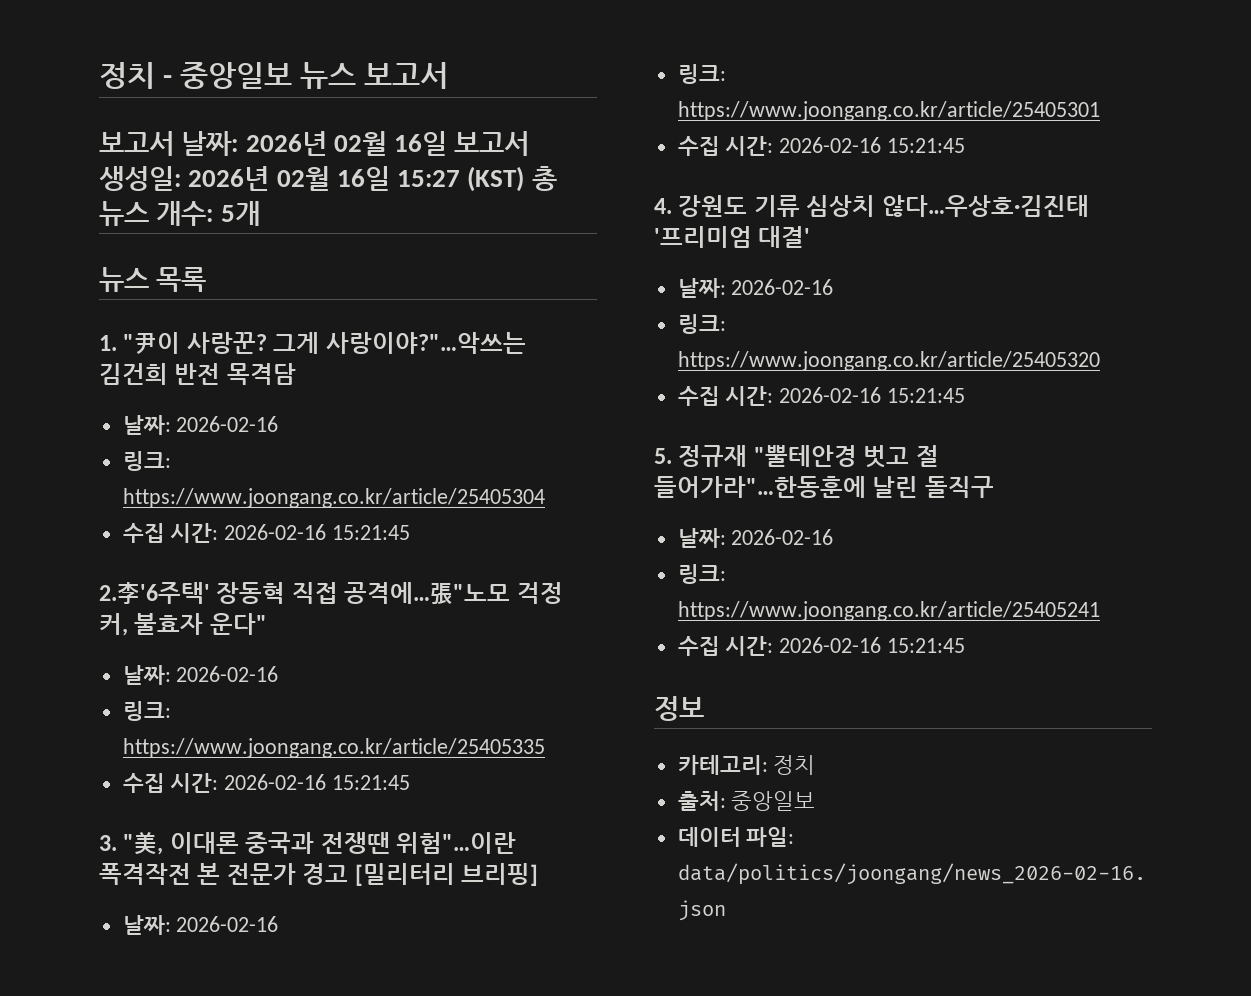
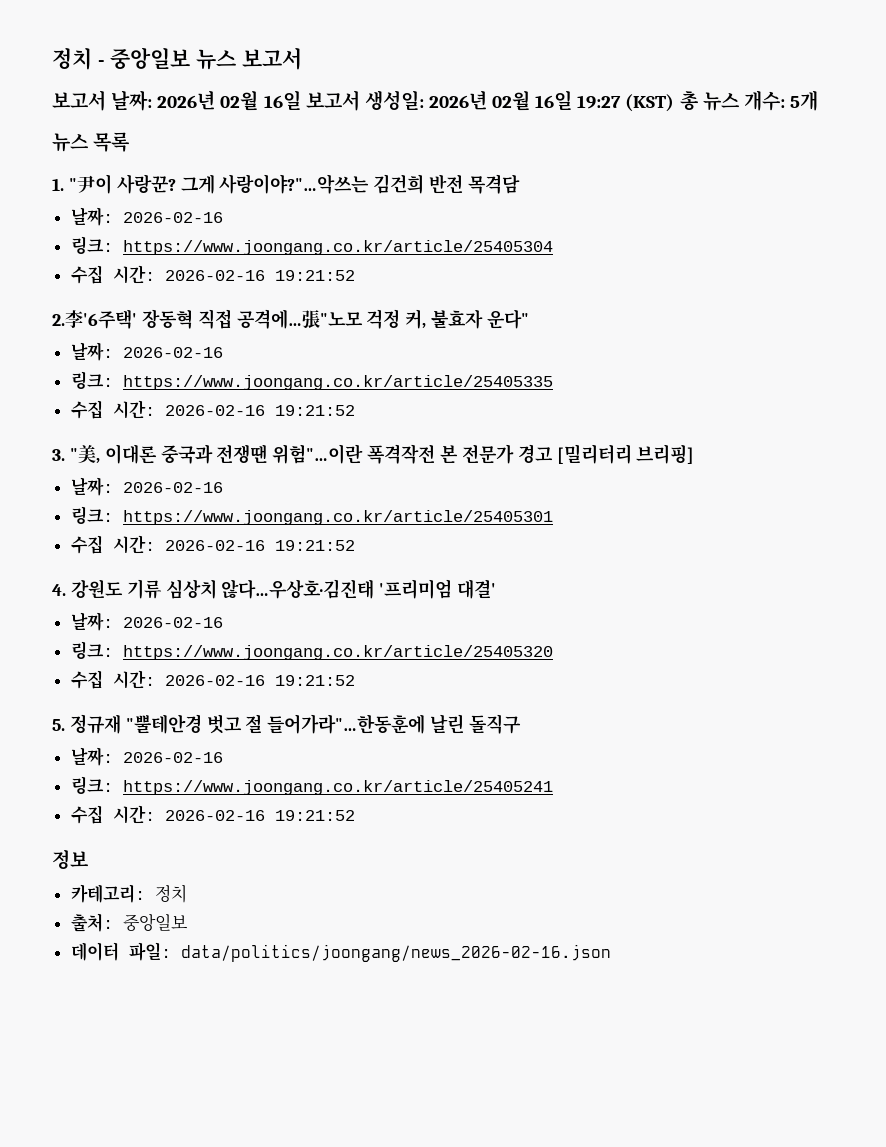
[397,170,461,187] 15:27 -> [577,95,622,109] 19:27
[332,525,411,540] 15:21:45 -> [274,270,355,281] 19:21:52
[332,775,411,790] 15:21:45 -> [274,405,355,416] 19:21:52
[887,138,966,153] 15:21:45 -> [274,540,355,551] 19:21:52
[887,388,966,403] 15:21:45 -> [274,675,355,686] 19:21:52
[887,638,966,653] 15:21:45 -> [274,810,355,821] 19:21:52

